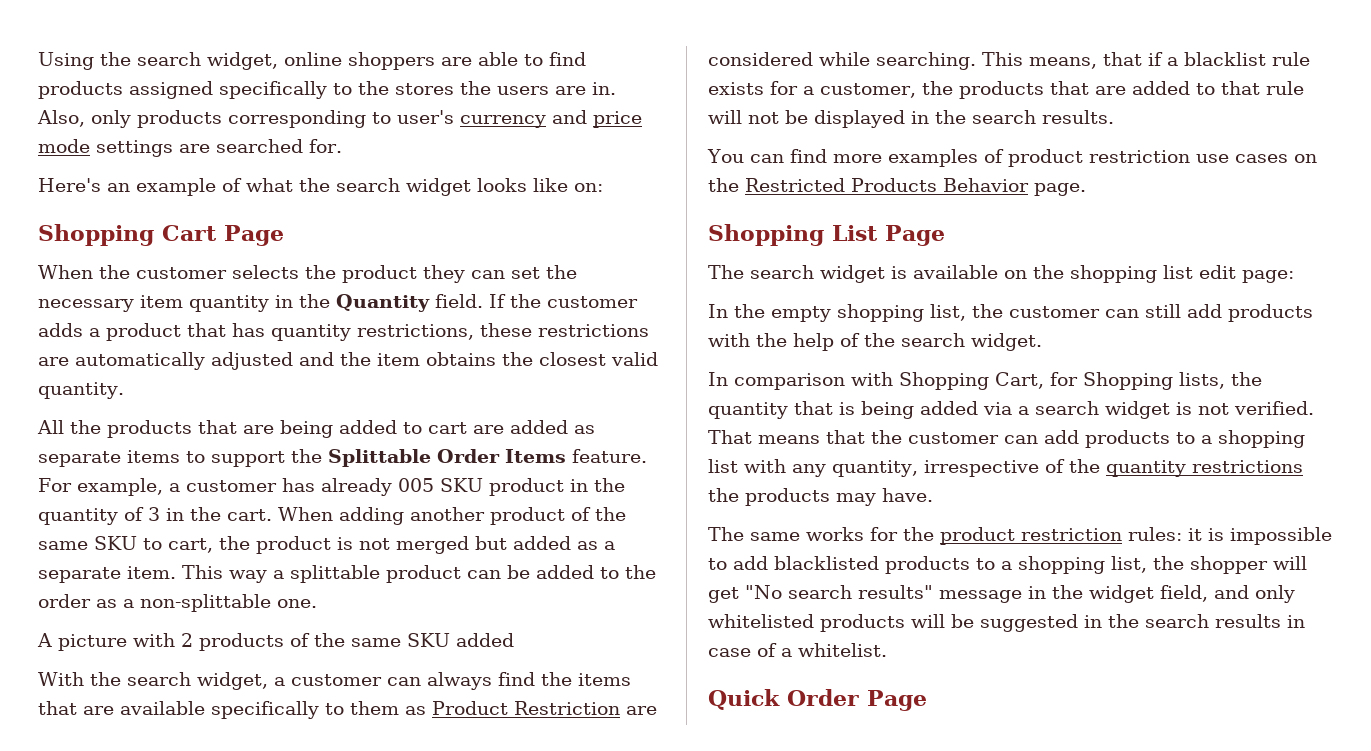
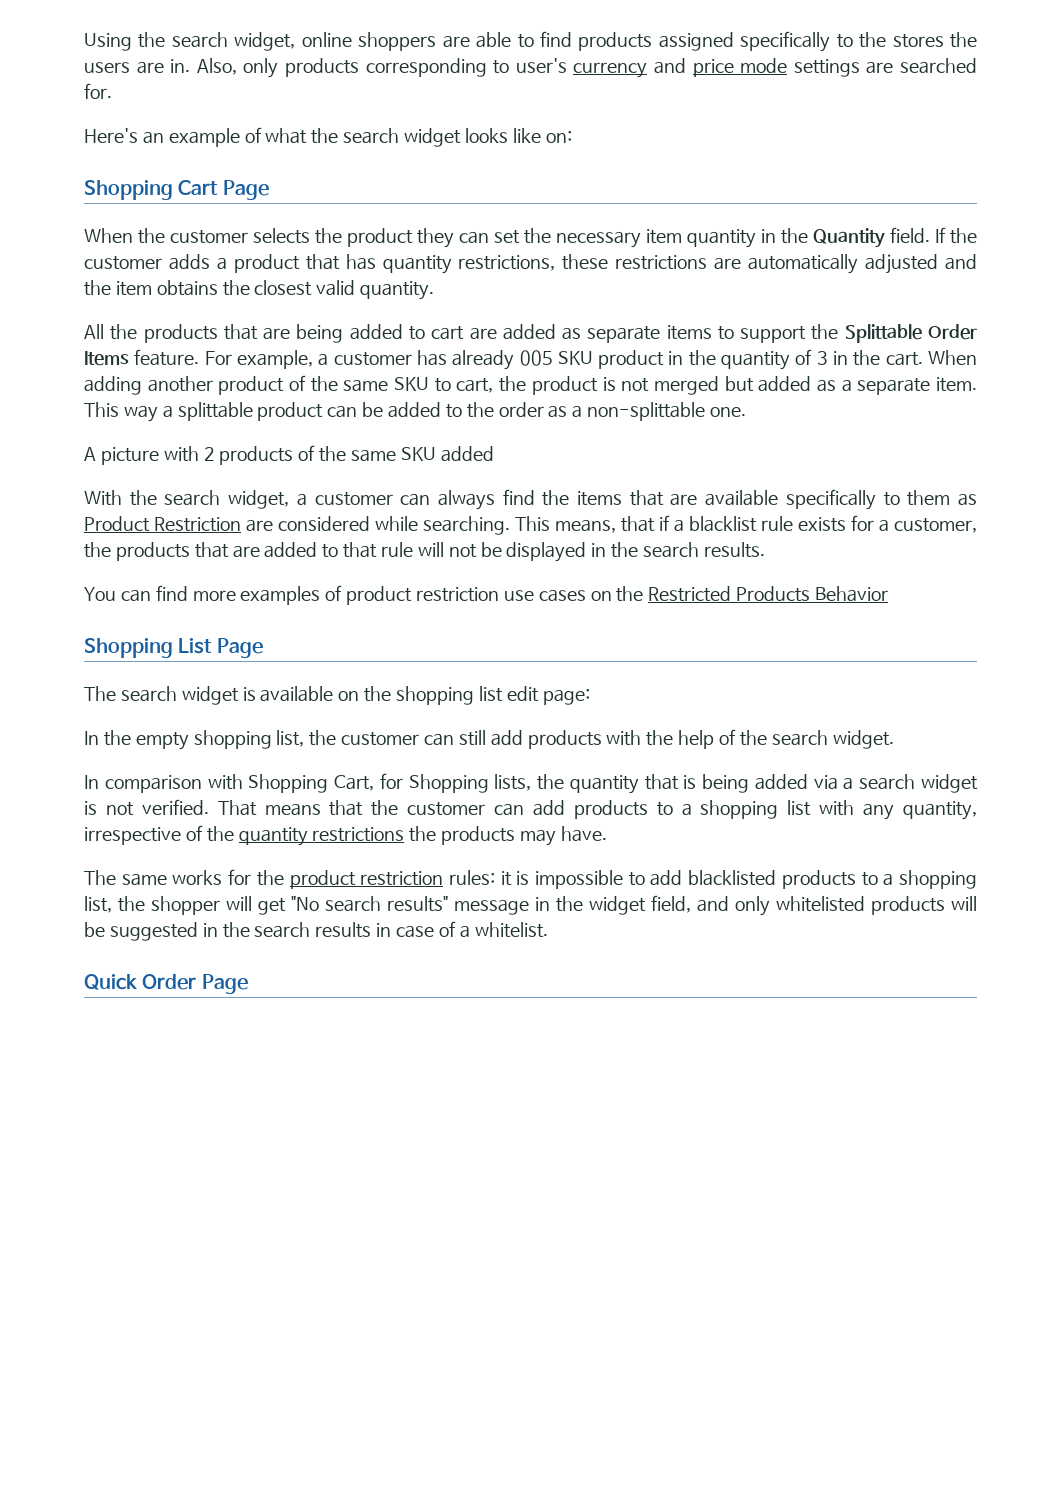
[1034,183,1086,196] page. -> (888, 594) none

